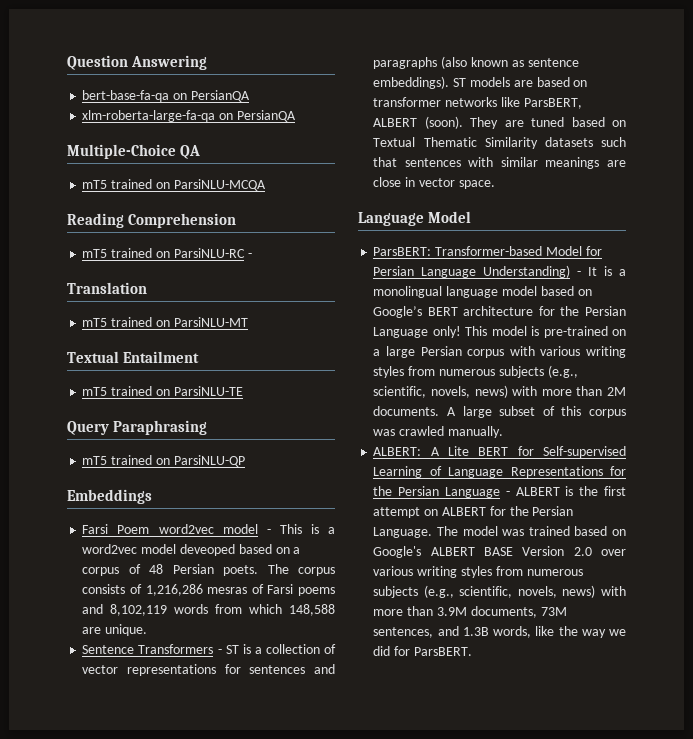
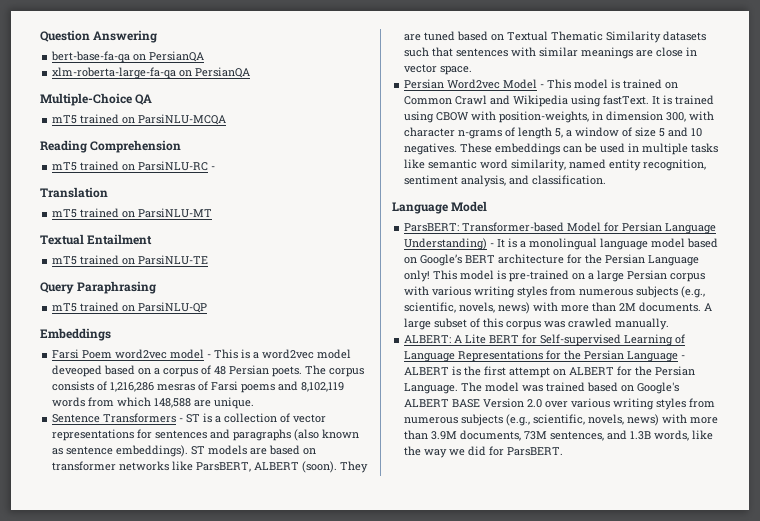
(495, 184) none -> [404,79,679,89] [404,95,715,107] [404,111,715,123] [404,127,703,139] [404,143,719,155] [404,159,707,171] [404,175,607,187] // Persian Word2vec Model - This model is trained on Common Crawl and Wikipedia using fastText. It is trained using CBOW with position-weights, in dimension 300, with character n-grams of length 5, a window of size 5 and 10 negatives. These embeddings can be used in multiple tasks like semantic word similarity, named entity recognition, sentiment analysis, and classification.

